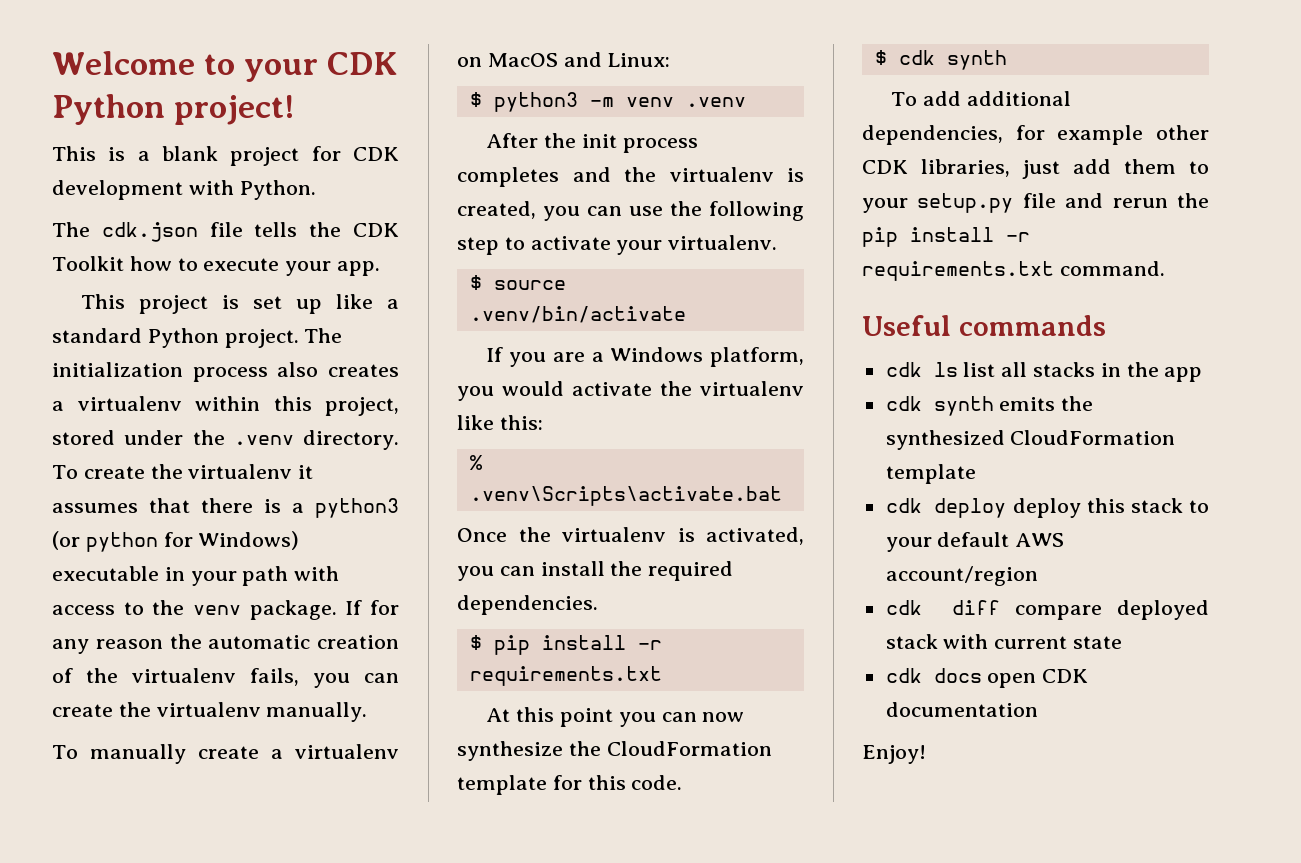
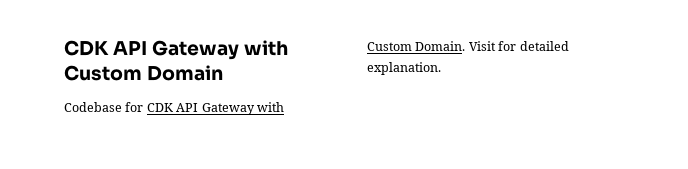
[52,51,399,82] [52,94,295,125] [52,146,399,166] [52,180,316,200] [52,222,400,242] [52,256,381,276] [81,294,400,314] [52,328,343,348] [52,362,399,382] [52,396,399,416] [52,430,400,450] [52,464,314,479] [52,498,399,518] [52,531,300,552] [52,566,340,586] [52,600,399,620] [52,634,399,654] [52,668,399,688] [52,702,368,722] [52,744,399,764] [457,52,671,67] [469,92,746,112] [486,133,698,153] [457,167,804,187] [457,201,804,221] [457,235,778,255] [469,275,566,290] [469,306,686,323] [486,347,804,367] [457,381,804,401] [457,415,543,430] [469,455,483,470] [469,486,782,506] [457,527,804,545] [457,561,734,581] [457,595,598,615] [469,635,662,655] [469,666,662,686] [486,707,745,727] [457,741,772,761] [457,775,683,795] [874,50,1007,70] [891,91,1071,106] [862,125,1209,145] [862,159,1209,179] [862,193,1209,213] [862,227,1030,247] [862,261,1165,281] [862,315,1106,336] [885,362,1203,382] [885,396,1094,416] [885,430,1176,450] [885,464,976,484] [885,498,1209,518] [885,532,1065,552] [885,566,1038,586] [885,600,1209,620] [885,634,1123,649] [885,668,1089,688] [885,702,1038,717] [862,745,926,764] Welcome to your CDK Python project! // This is a blank project for CDK development with Python. // The cdk.json file tells the CDK Toolkit how to execute your app. // This project is set up like a standard Python project. The initialization process also creates a virtualenv within this project, stored under the .venv directory. To create the virtualenv it assumes that there is a python3 (or python for Windows) executable in your path with access to the venv package. If for any reason the automatic creation of the virtualenv fails, you can create the virtualenv manually. // To manually create a virtualenv on MacOS and Linux: // $ python3 -m venv .venv // After the init process completes and the virtualenv is created, you can use the following step to activate your virtualenv. // $ source .venv/bin/activate // If you are a Windows platform, you would activate the virtualenv like this: // % .venv\Scripts\activate.bat // Once the virtualenv is activated, you can install the required dependencies. // $ pip install -r requirements.txt // At this point you can now synthesize the CloudFormation template for this code. // $ cdk synth // To add additional dependencies, for example other CDK libraries, just add them to your setup.py file and rerun the pip install -r requirements.txt command. // Useful commands // cdk ls list all stacks in the app // cdk synth emits the synthesized CloudFormation template // cdk deploy deploy this stack to your default AWS account/region // cdk diff compare deployed stack with current state // cdk docs open CDK documentation // Enjoy! -> [64,40,289,60] [64,65,224,81] [64,102,284,115] [367,41,569,51] [367,62,441,75] CDK API Gateway with Custom Domain // Codebase for CDK API Gateway with Custom Domain. Visit for detailed explanation.

